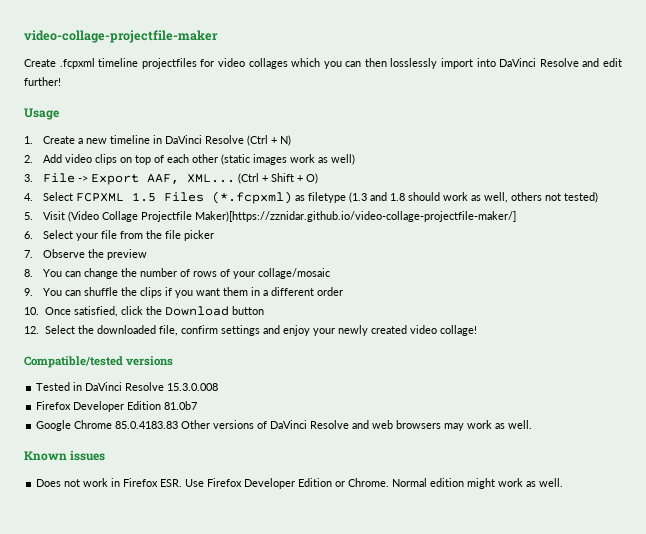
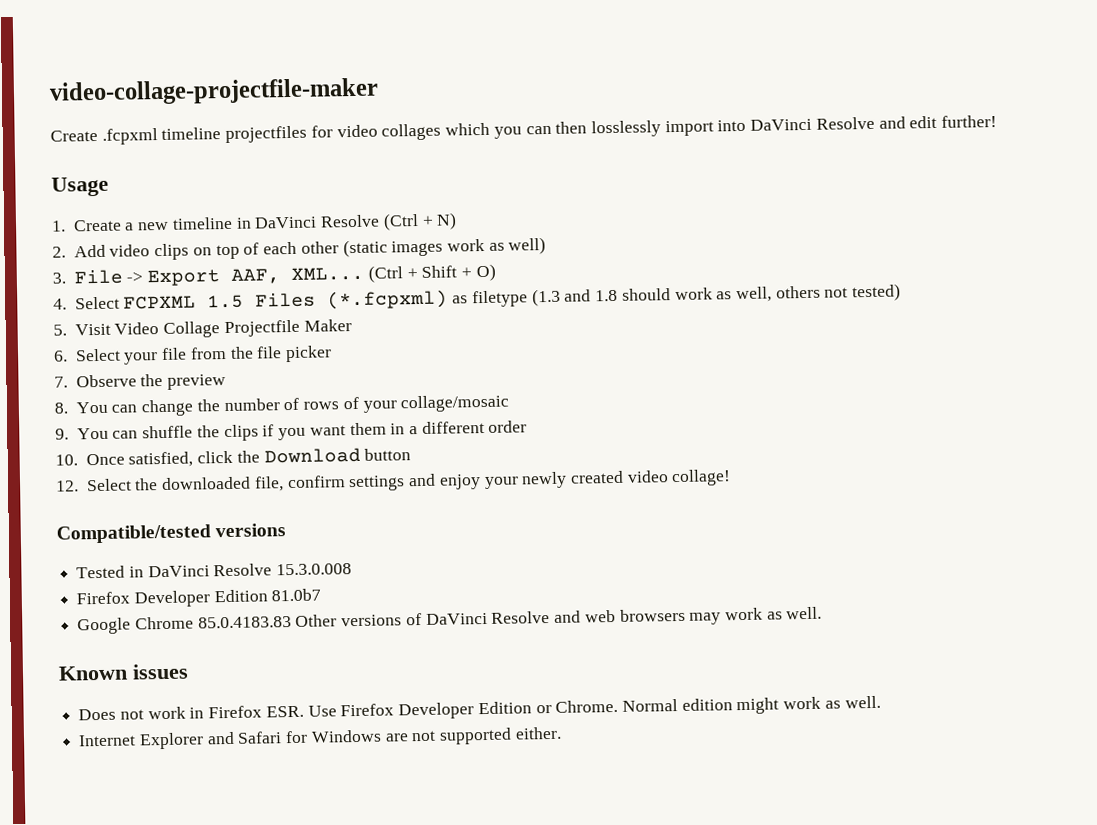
[68,211,100,222] (Video -> [114,322,160,335] Video
[195,211,517,222] Maker)[https://zznidar.github.io/video-collage-projectfile-maker/] -> [303,319,352,332] Maker
(564, 482) none -> [78,726,562,750] // Internet Explorer and Safari for Windows are not supported either.

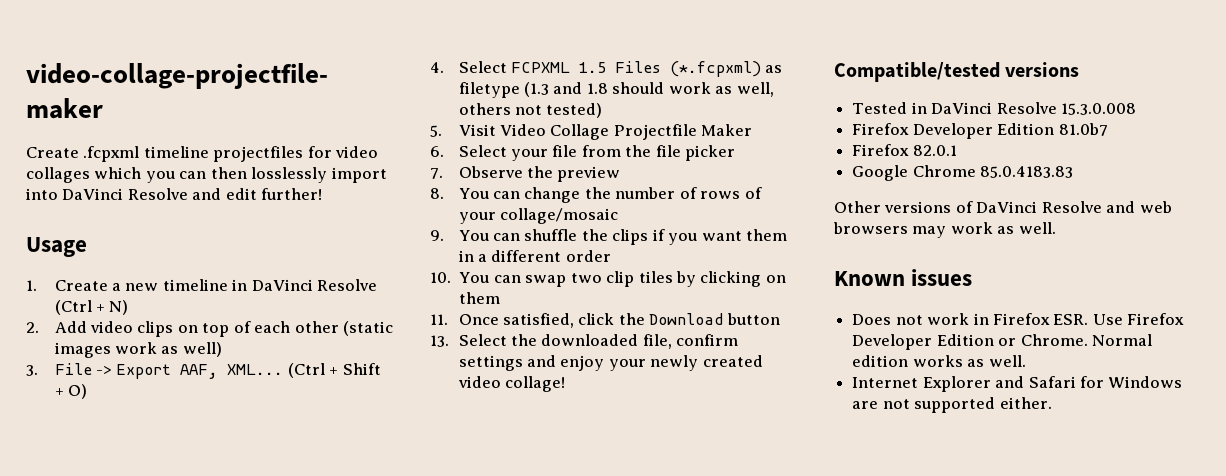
(78, 460) none -> [459,271,786,287] [459,292,501,304] [430,314,448,325] You can swap two clip tiles by clicking on them // 11.
[55,480,79,492] 12. -> [430,335,449,347] 13.
(322, 595) none -> [852,144,957,156] // Firefox 82.0.1
(292, 622) none -> (1074, 172) //
[736,696,822,715] might work -> [912,355,963,367] works

